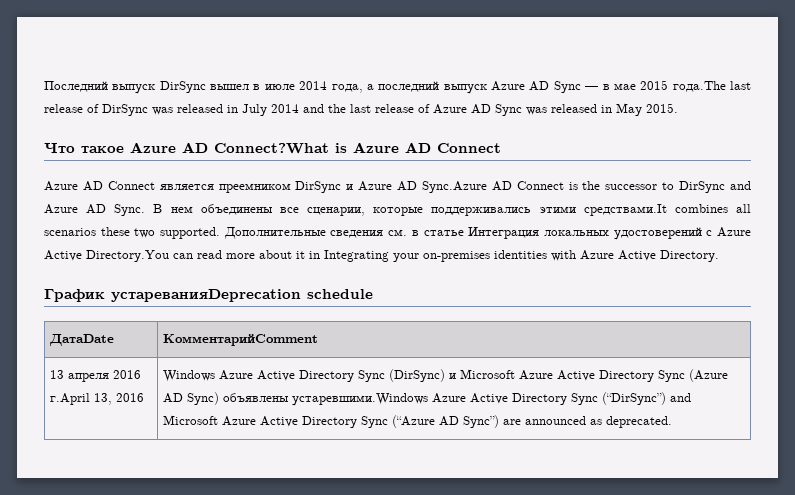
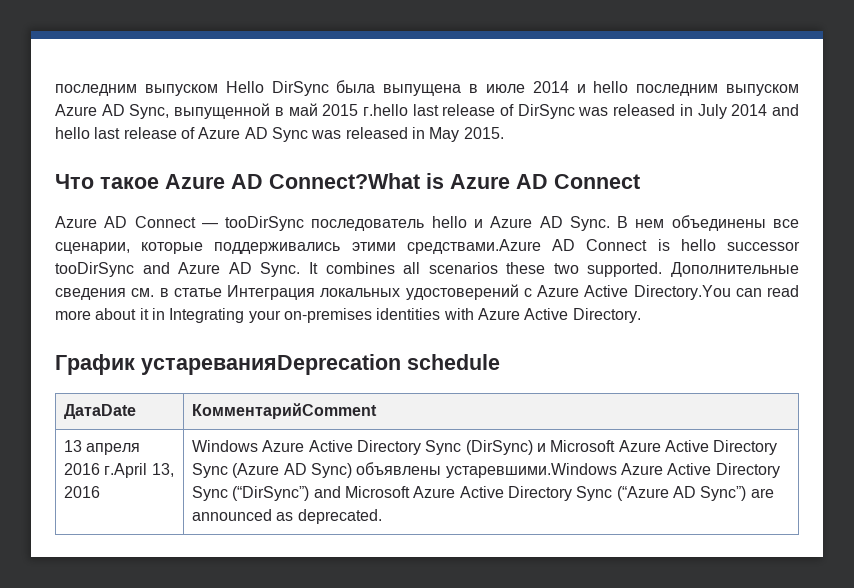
[44,80,726,94] Последний выпуск DirSync вышел в июле 2014 года, а последний выпуск Azure AD Sync — в мае 2015 года.The -> [55,80,799,96] [55,103,408,119] последним выпуском Hello DirSync была выпущена в июле 2014 и hello последним выпуском Azure AD Sync, выпущенной в май 2015 г.hello
[328,104,346,113] the -> [55,127,90,139] hello
[159,181,751,193] является преемником DirSync и Azure AD Sync.Azure AD Connect is the successor to DirSync and -> [201,216,483,231] — tooDirSync последователь hello и
[583,204,667,216] средствами.It -> [406,239,800,254] [55,262,318,277] средствами.Azure AD Connect is hello successor tooDirSync and Azure AD Sync. It

